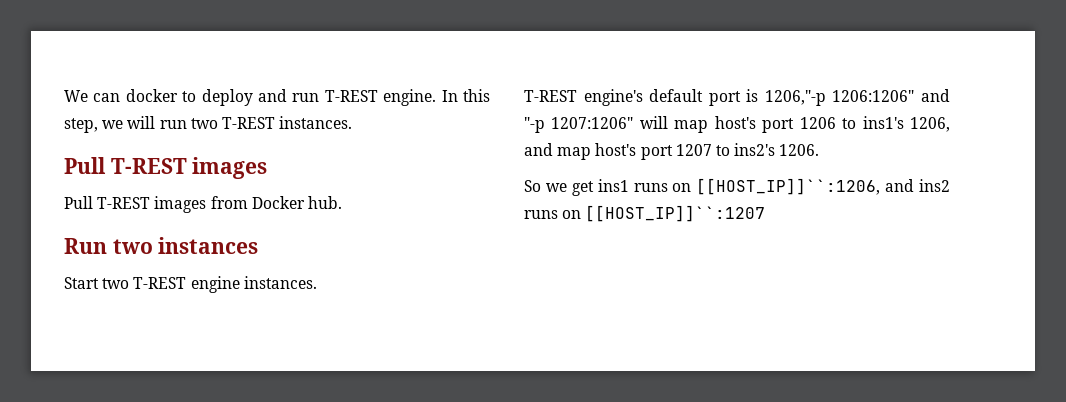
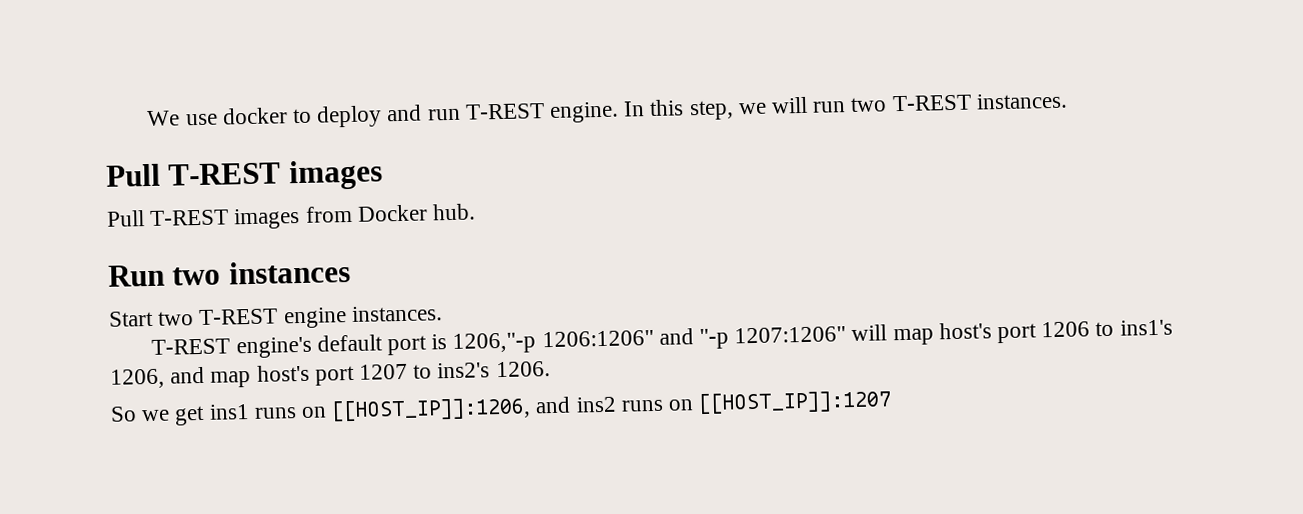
[93,93,121,102] can -> [185,113,218,126] use
[696,178,881,195] [[HOST_IP]]``:1206, -> [331,397,532,422] [[HOST_IP]]:1206,
[585,205,766,222] [[HOST_IP]]``:1207 -> [698,390,893,415] [[HOST_IP]]:1207

